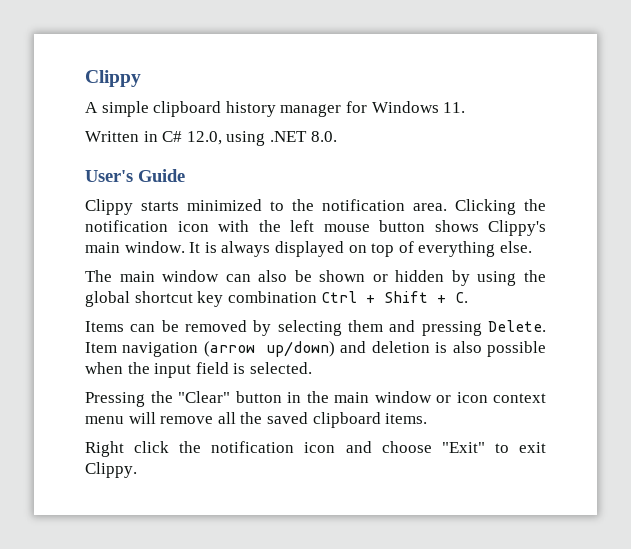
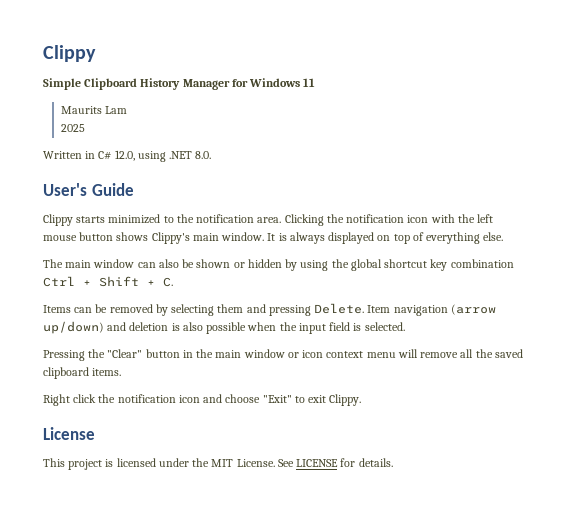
[85,101,466,117] A simple clipboard history manager for Windows 11. -> [43,78,316,90] [60,106,127,114] [60,124,85,132] Simple Clipboard History Manager for Windows 11 // Maurits Lam // 2025
(137, 470) none -> [43,427,95,440] [43,458,393,470] // License // This project is licensed under the MIT License. See LICENSE for details.

